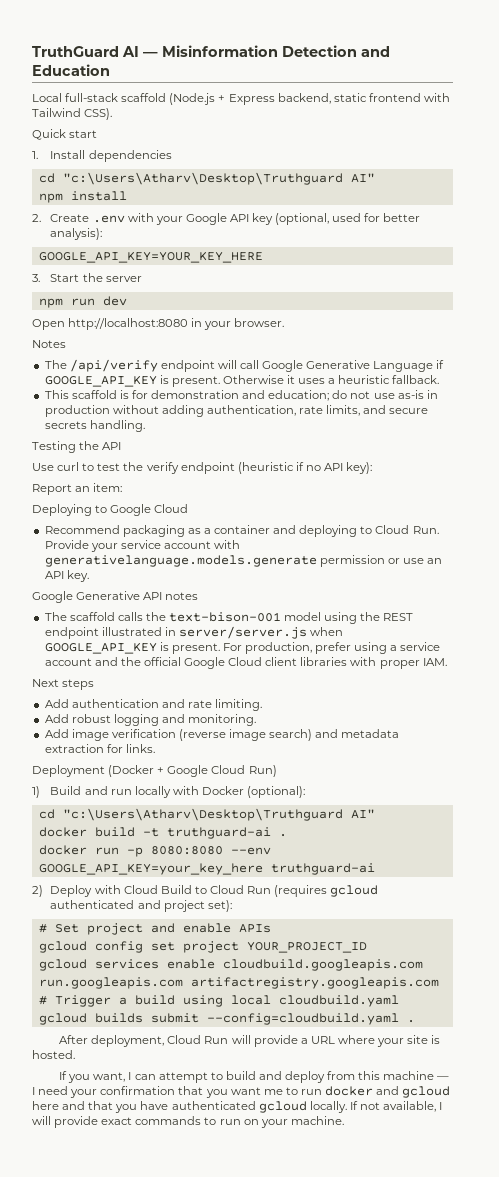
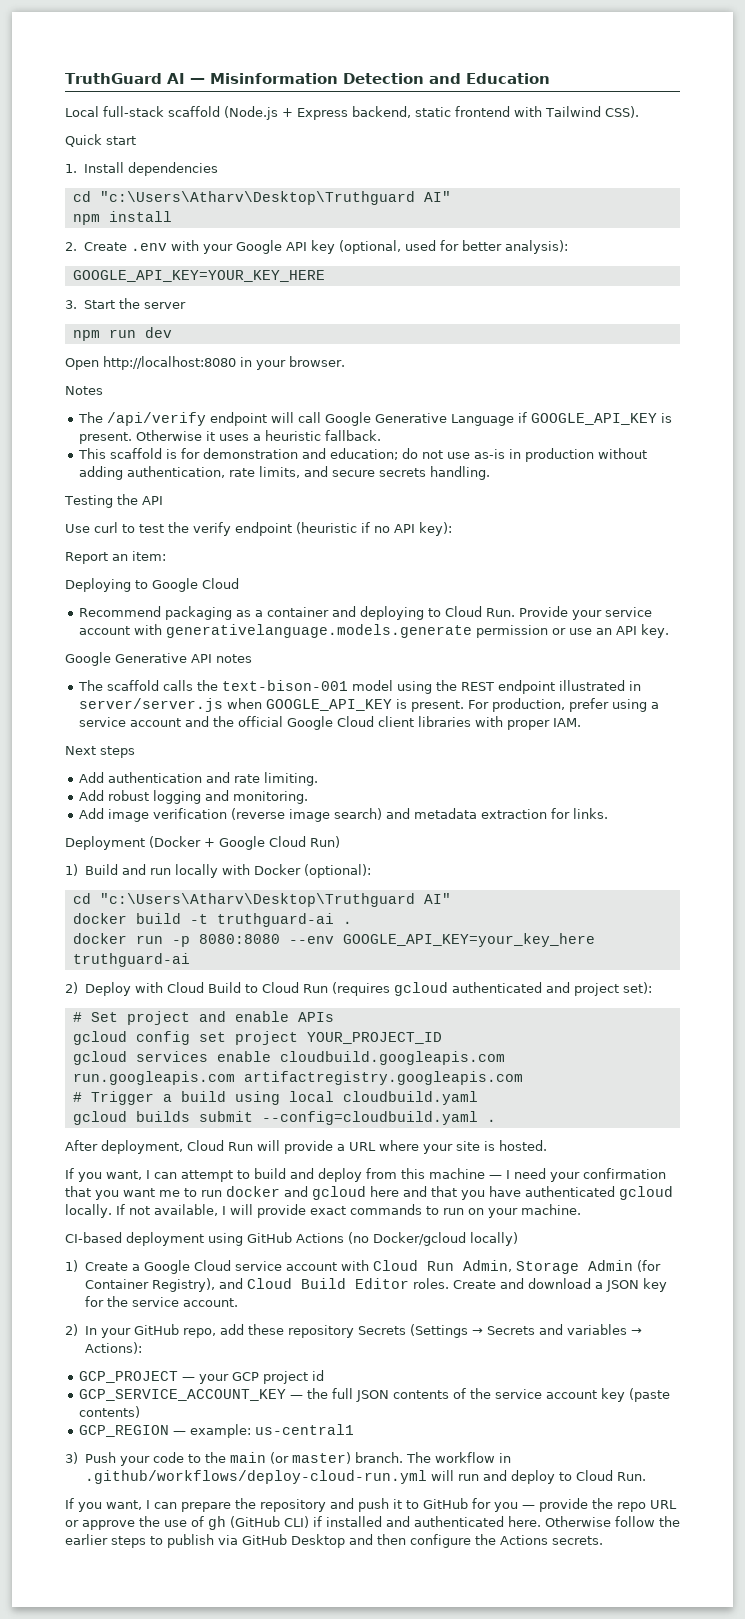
(344, 1120) none -> [65,1232,518,1246] [65,1260,661,1274] [84,1278,667,1292] [84,1296,238,1307] [65,1324,642,1338] [84,1342,142,1354] [79,1370,325,1384] [79,1388,671,1402] [79,1406,141,1418] [79,1424,355,1438] [65,1452,511,1466] [84,1470,646,1484] [65,1498,677,1512] [65,1516,680,1530] [65,1534,603,1548] // CI-based deployment using GitHub Actions (no Docker/gcloud locally) // 1) Create a Google Cloud service account with Cloud Run Admin, Storage Admin (for Container Registry), and Cloud Build Editor roles. Create and download a JSON key for the service account. // 2) In your GitHub repo, add these repository Secrets (Settings → Secrets and variables → Actions): // GCP_PROJECT — your GCP project id // GCP_SERVICE_ACCOUNT_KEY — the full JSON contents of the service account key (paste contents) // GCP_REGION — example: us-central1 // 3) Push your code to the main (or master) branch. The workflow in .github/workflows/deploy-cloud-run.yml will run and deploy to Cloud Run. // If you want, I can prepare the repository and push it to GitHub for you — provide the repo URL or approve the use of gh (GitHub CLI) if installed and authenticated here. Otherwise follow the earlier steps to publish via GitHub Desktop and then configure the Actions secrets.

